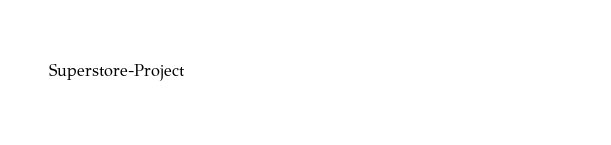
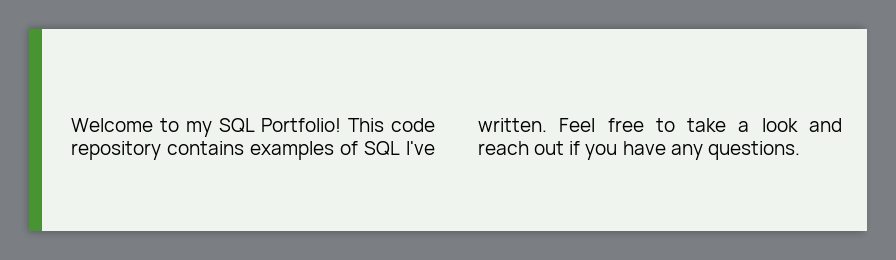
[49,63,185,81] Superstore-Project -> [71,118,435,137] [71,141,435,160] [478,118,842,132] [478,141,800,160] Welcome to my SQL Portfolio! This code repository contains examples of SQL I've written. Feel free to take a look and reach out if you have any questions.

